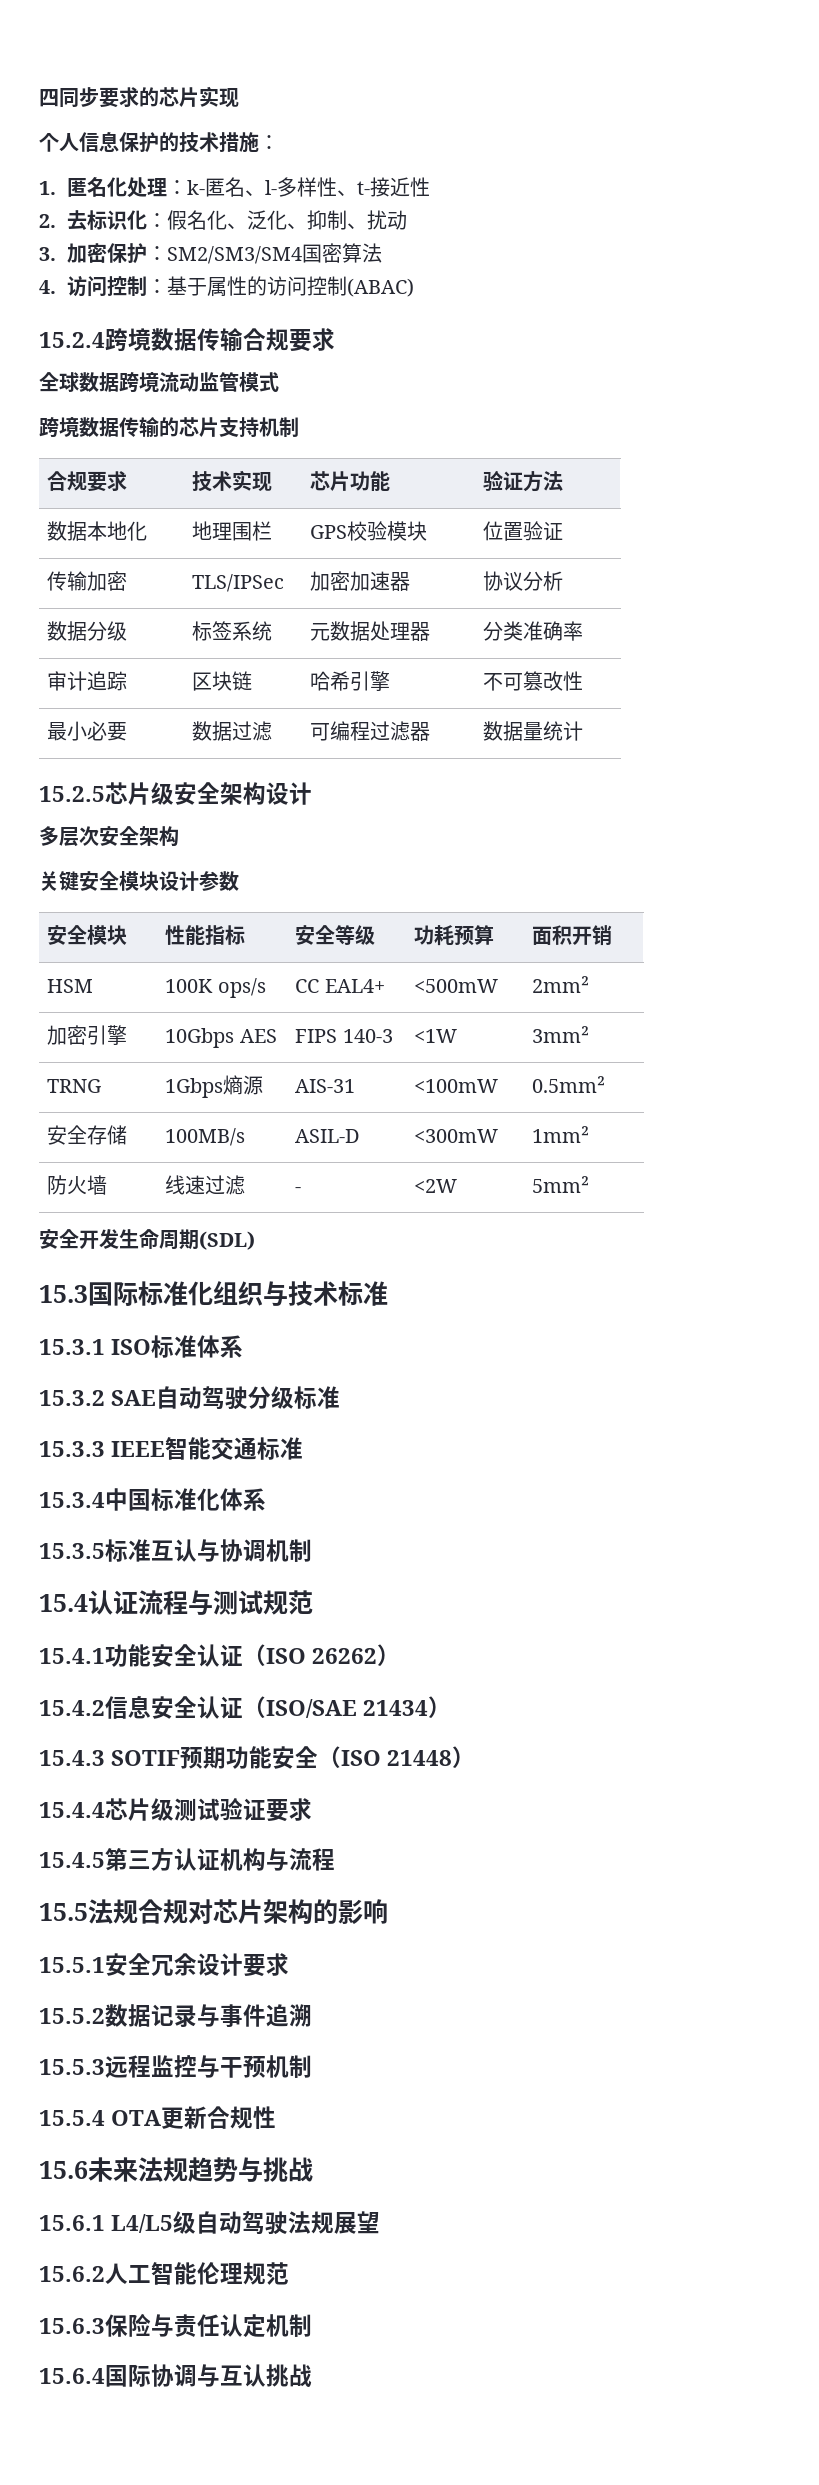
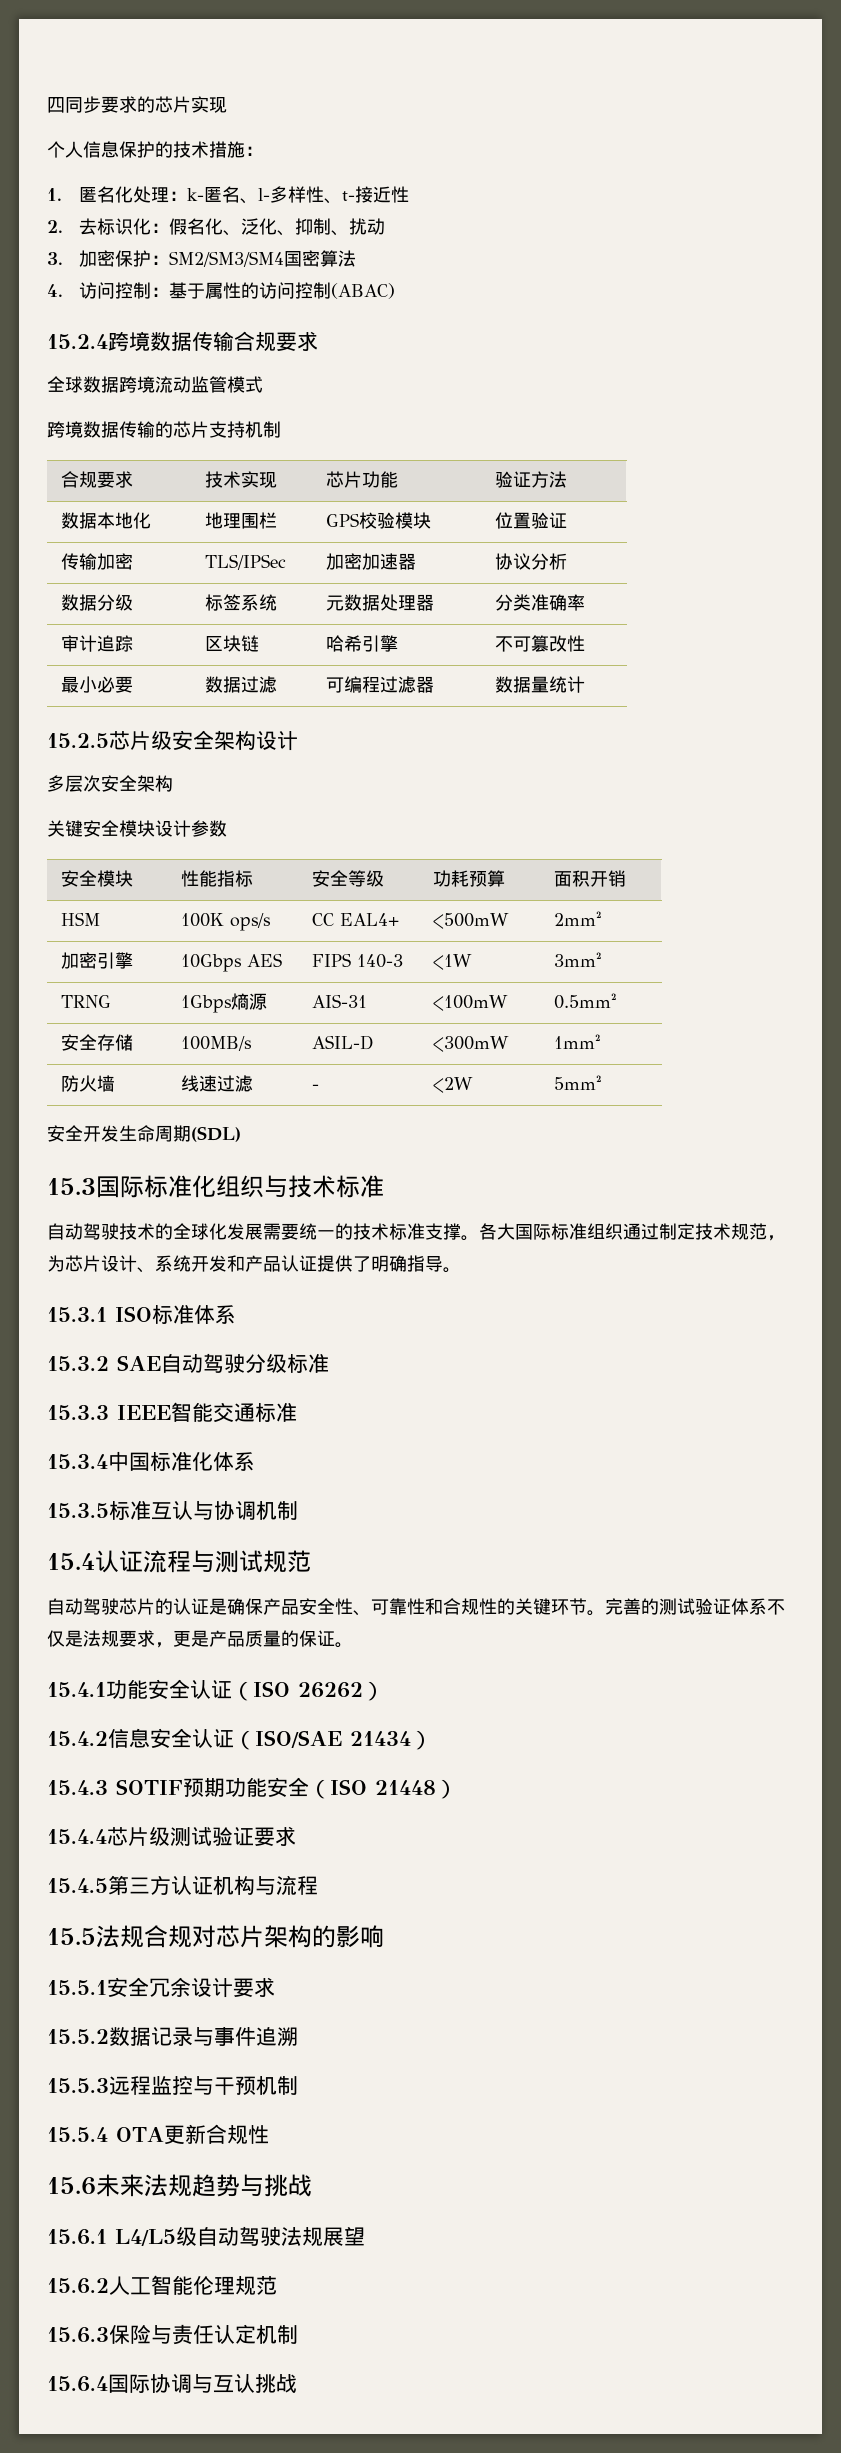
(388, 1293) none -> [47,1223,785,1241] [47,1255,461,1273] // 自动驾驶技术的全球化发展需要统一的技术标准支撑。各大国际标准组织通过制定技术规范，为芯片设计、系统开发和产品认证提供了明确指导。
(313, 1602) none -> [47,1598,785,1616] [47,1630,353,1648] // 自动驾驶芯片的认证是确保产品安全性、可靠性和合规性的关键环节。完善的测试验证体系不仅是法规要求，更是产品质量的保证。

